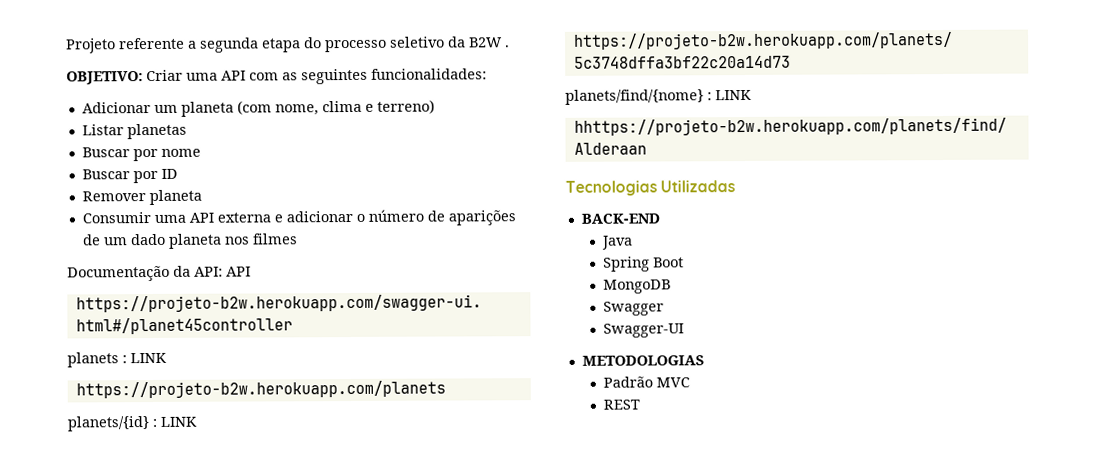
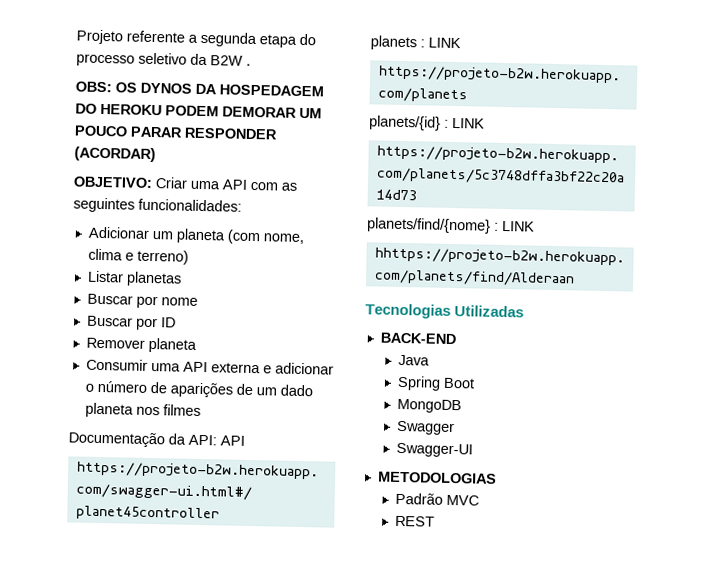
(510, 46) none -> [75,81,324,97] [75,103,322,119] [74,125,278,140] [74,146,156,163] // OBS: OS DYNOS DA HOSPEDAGEM DO HEROKU PODEM DEMORAR UM POUCO PARAR RESPONDER (ACORDAR)

